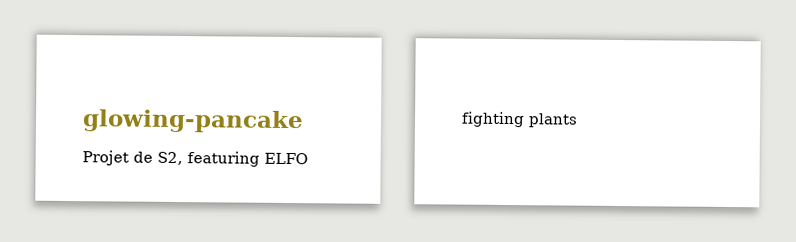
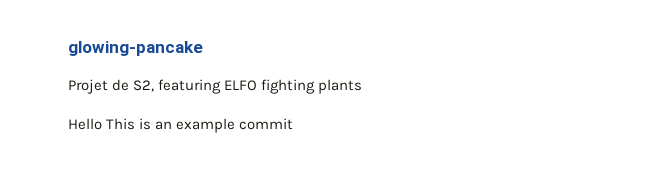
(578, 120) none -> [68,118,294,133] // Hello This is an example commit

